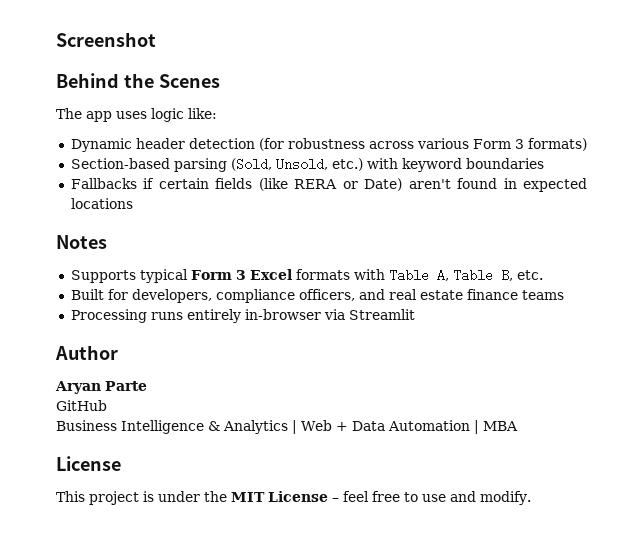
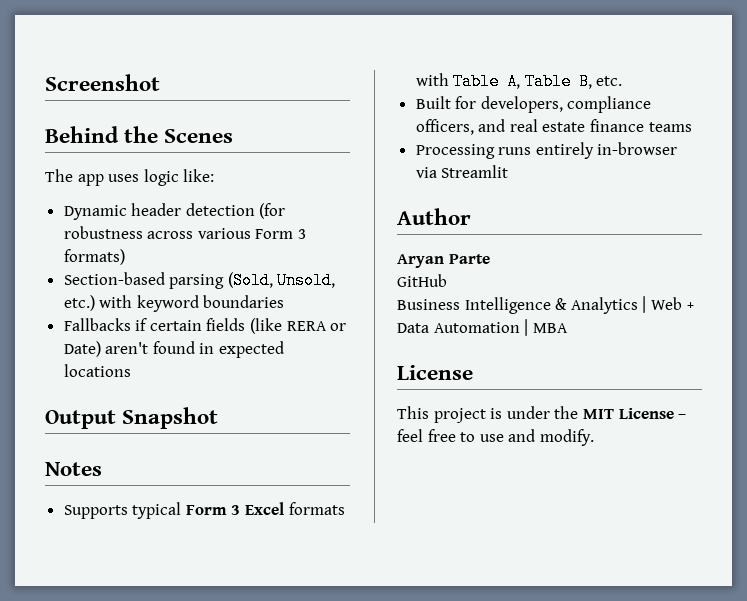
(133, 203) none -> [45,407,219,429] // Output Snapshot

